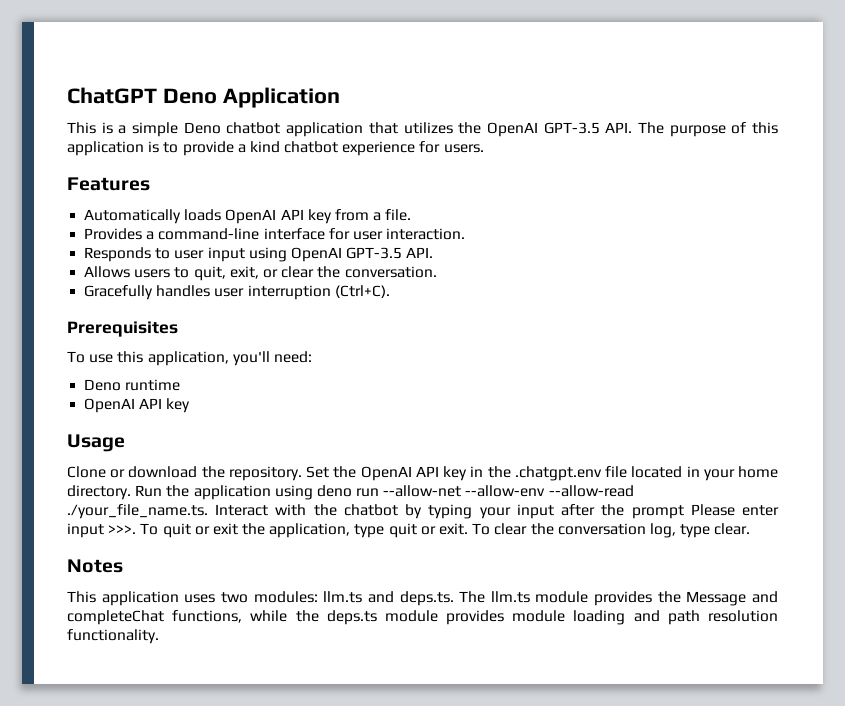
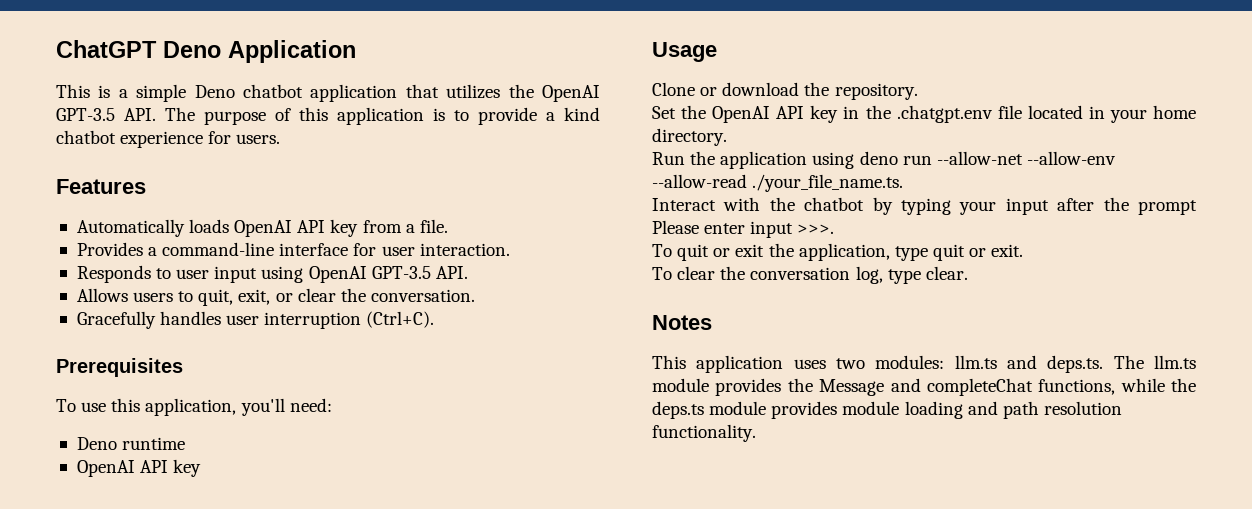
(302, 473) none -> (918, 91) //
(131, 492) none -> (727, 137) //
(208, 511) none -> (904, 183) //
(137, 529) none -> (835, 229) //
(469, 529) none -> (1024, 250) //

